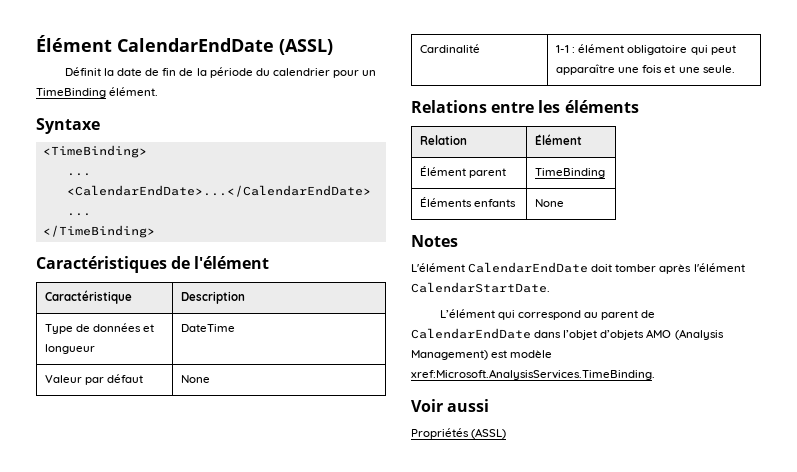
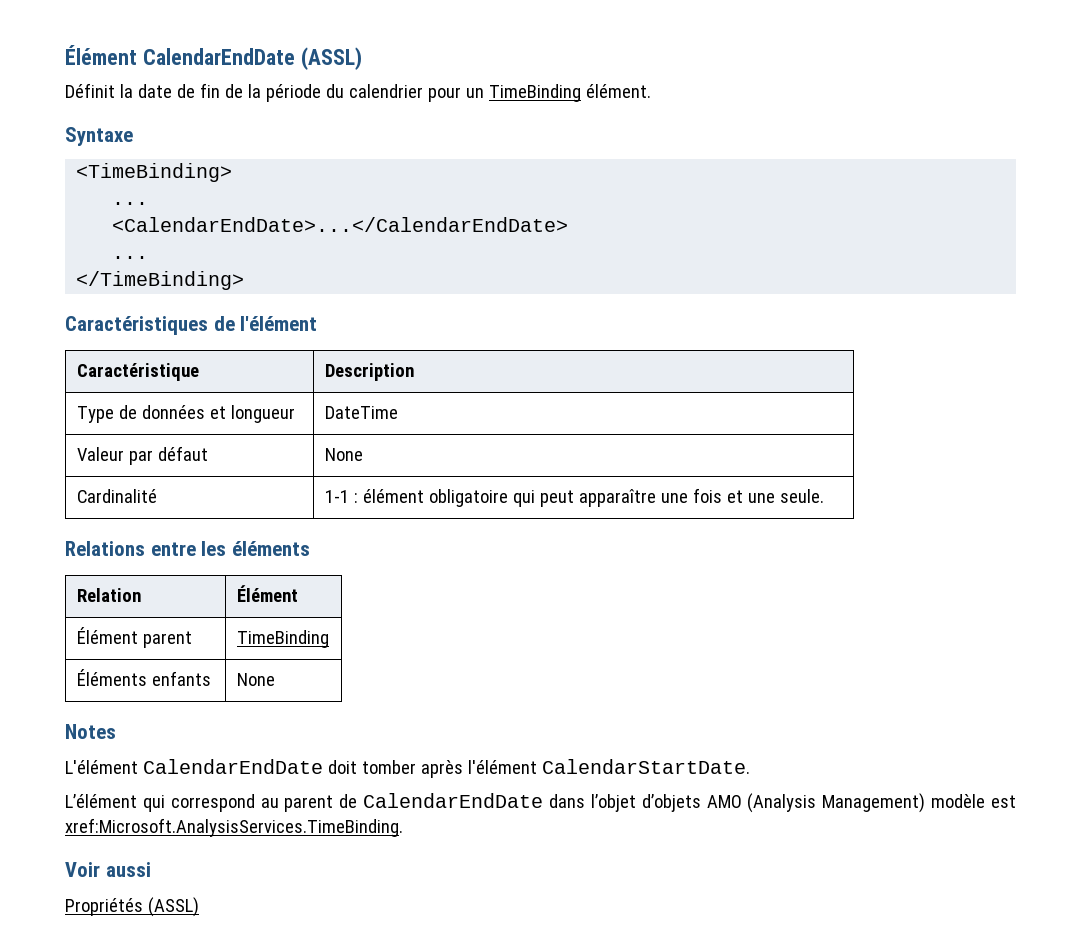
[491,350,553,358] est modèle -> [931,794,1017,808] modèle est

